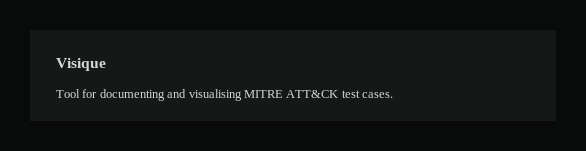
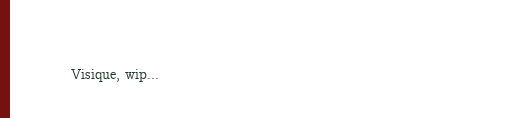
[56,58,106,71] [56,89,393,101] Visique // Tool for documenting and visualising MITRE ATT&CK test cases. -> [71,69,159,82] Visique, wip...

